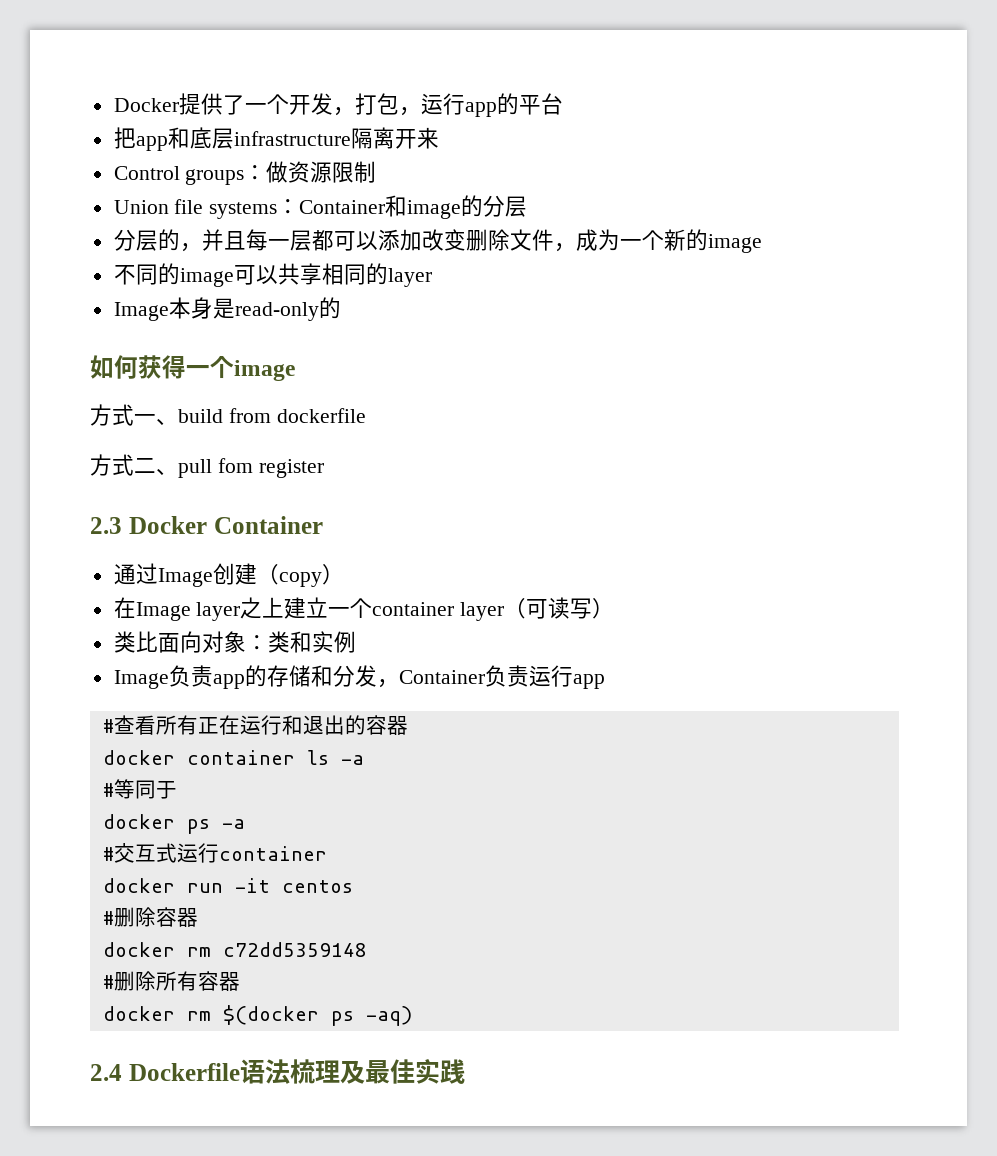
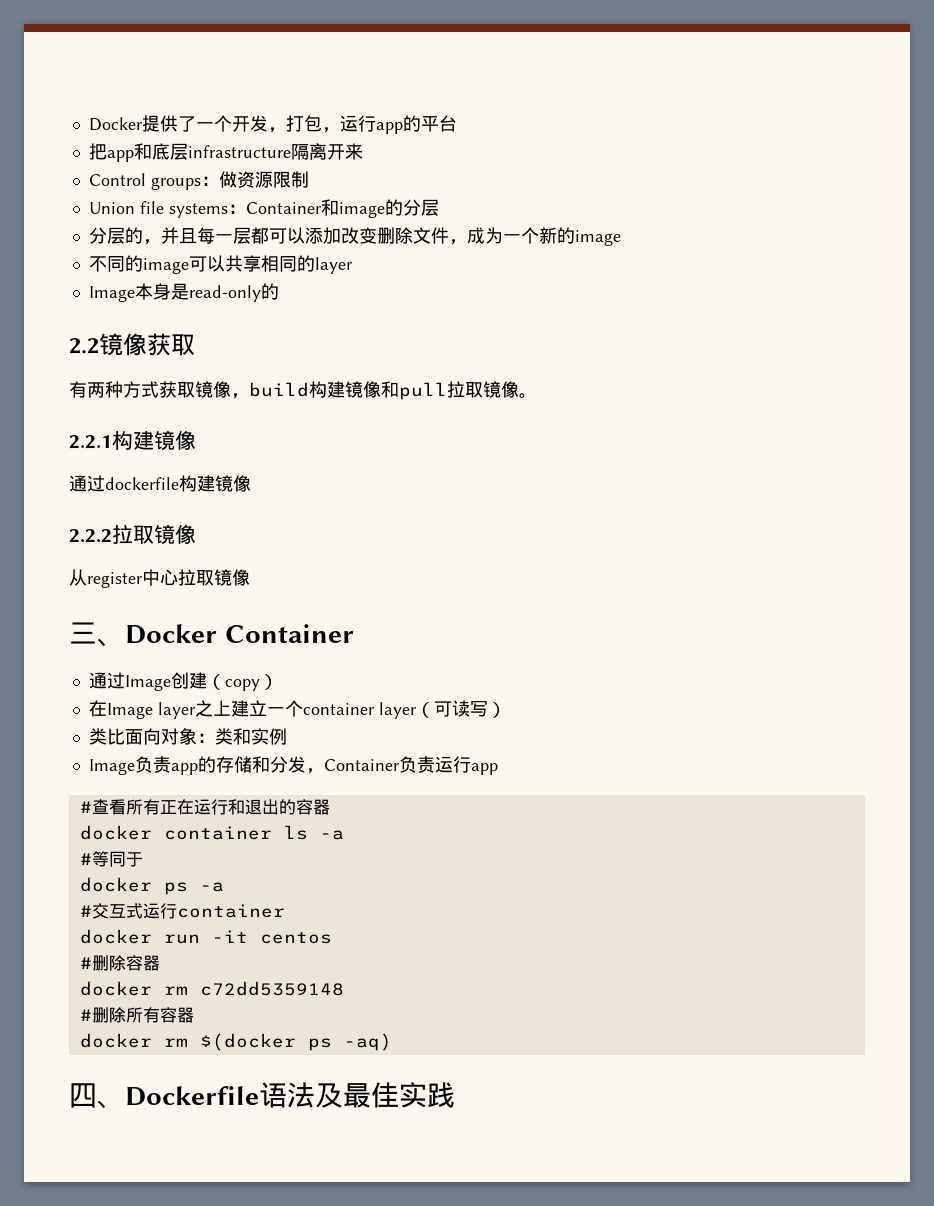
[90,355,295,381] [90,404,366,426] [90,454,324,478] [90,517,122,534] 如何获得一个image // 方式一、build from dockerfile // 方式二、pull fom register // 2.3 -> [69,333,195,356] [69,381,537,400] [69,430,196,450] [69,475,251,492] [69,524,196,544] [69,569,250,588] [69,622,125,647] 2.2镜像获取 // 有两种方式获取镜像，build构建镜像和pull拉取镜像。 // 2.2.1构建镜像 // 通过dockerfile构建镜像 // 2.2.2拉取镜像 // 从register中心拉取镜像 // 三、
[90,1064,122,1081] 2.4 -> [69,1083,125,1109] 四、
[289,1059,340,1084] 梳理 -> (315, 1095) none

